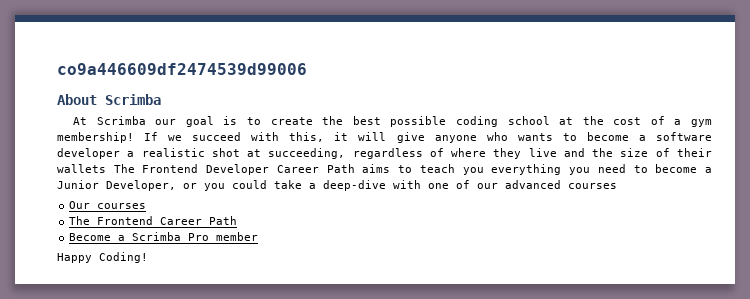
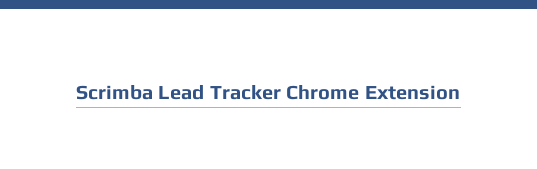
[57,63,307,75] [57,94,161,105] [73,116,713,127] [57,132,713,143] [57,148,712,159] [57,164,713,175] [57,180,617,191] [69,201,147,209] [69,216,238,225] [69,232,259,241] [57,252,148,263] co9a446609df2474539d99006 // About Scrimba // At Scrimba our goal is to create the best possible coding school at the cost of a gym membership! If we succeed with this, it will give anyone who wants to become a software developer a realistic shot at succeeding, regardless of where they live and the size of their wallets The Frontend Developer Career Path aims to teach you everything you need to become a Junior Developer, or you could take a deep-dive with one of our advanced courses // Our courses // The Frontend Career Path // Become a Scrimba Pro member // Happy Coding! -> [76,85,460,100] Scrimba Lead Tracker Chrome Extension

